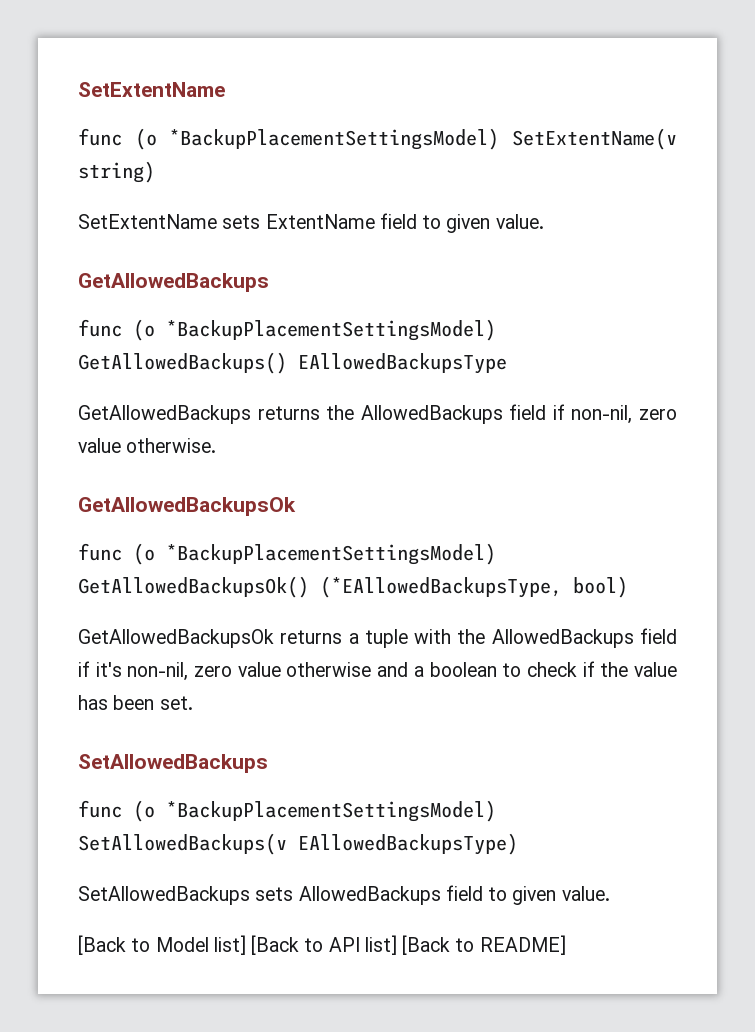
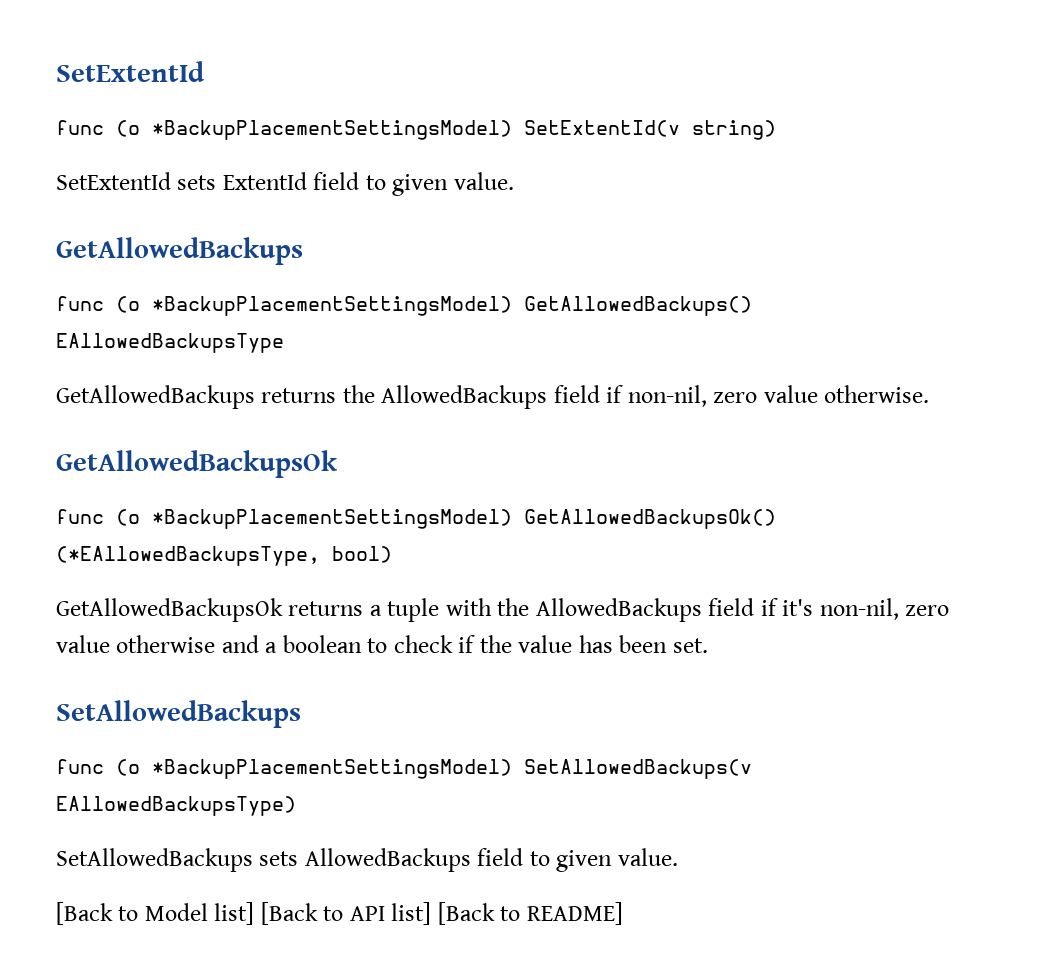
[78,82,225,97] [78,128,677,150] SetExtentName // func (o *BackupPlacementSettingsModel) SetExtentName(v -> [56,61,205,82] [56,120,680,140] SetExtentId // func (o *BackupPlacementSettingsModel) SetExtentId(v
[78,214,375,229] SetExtentName sets ExtentName -> [56,172,307,190] SetExtentId sets ExtentId

